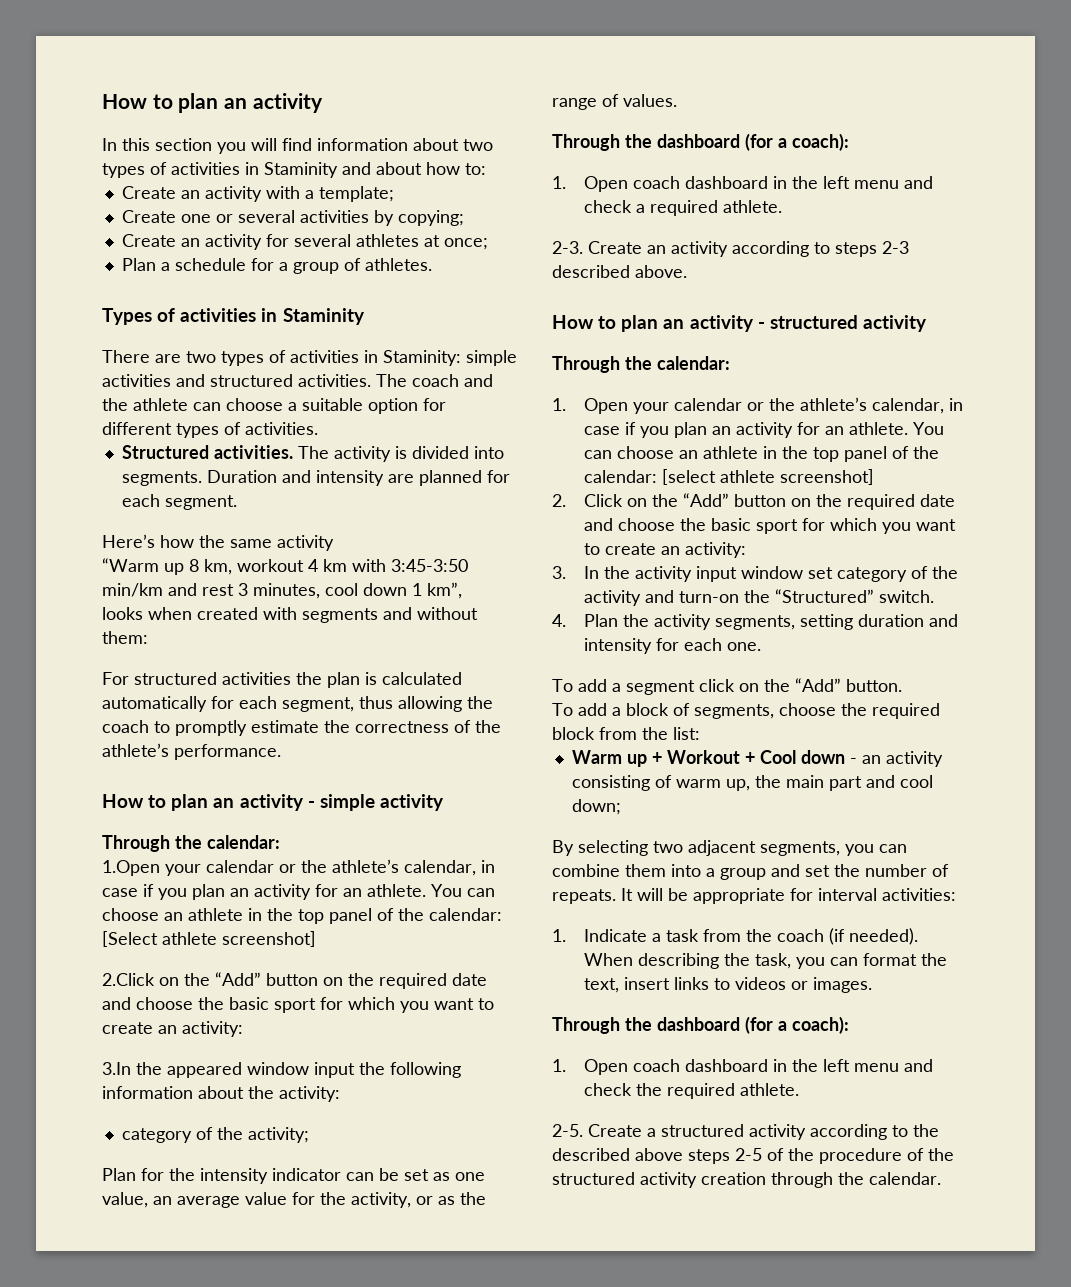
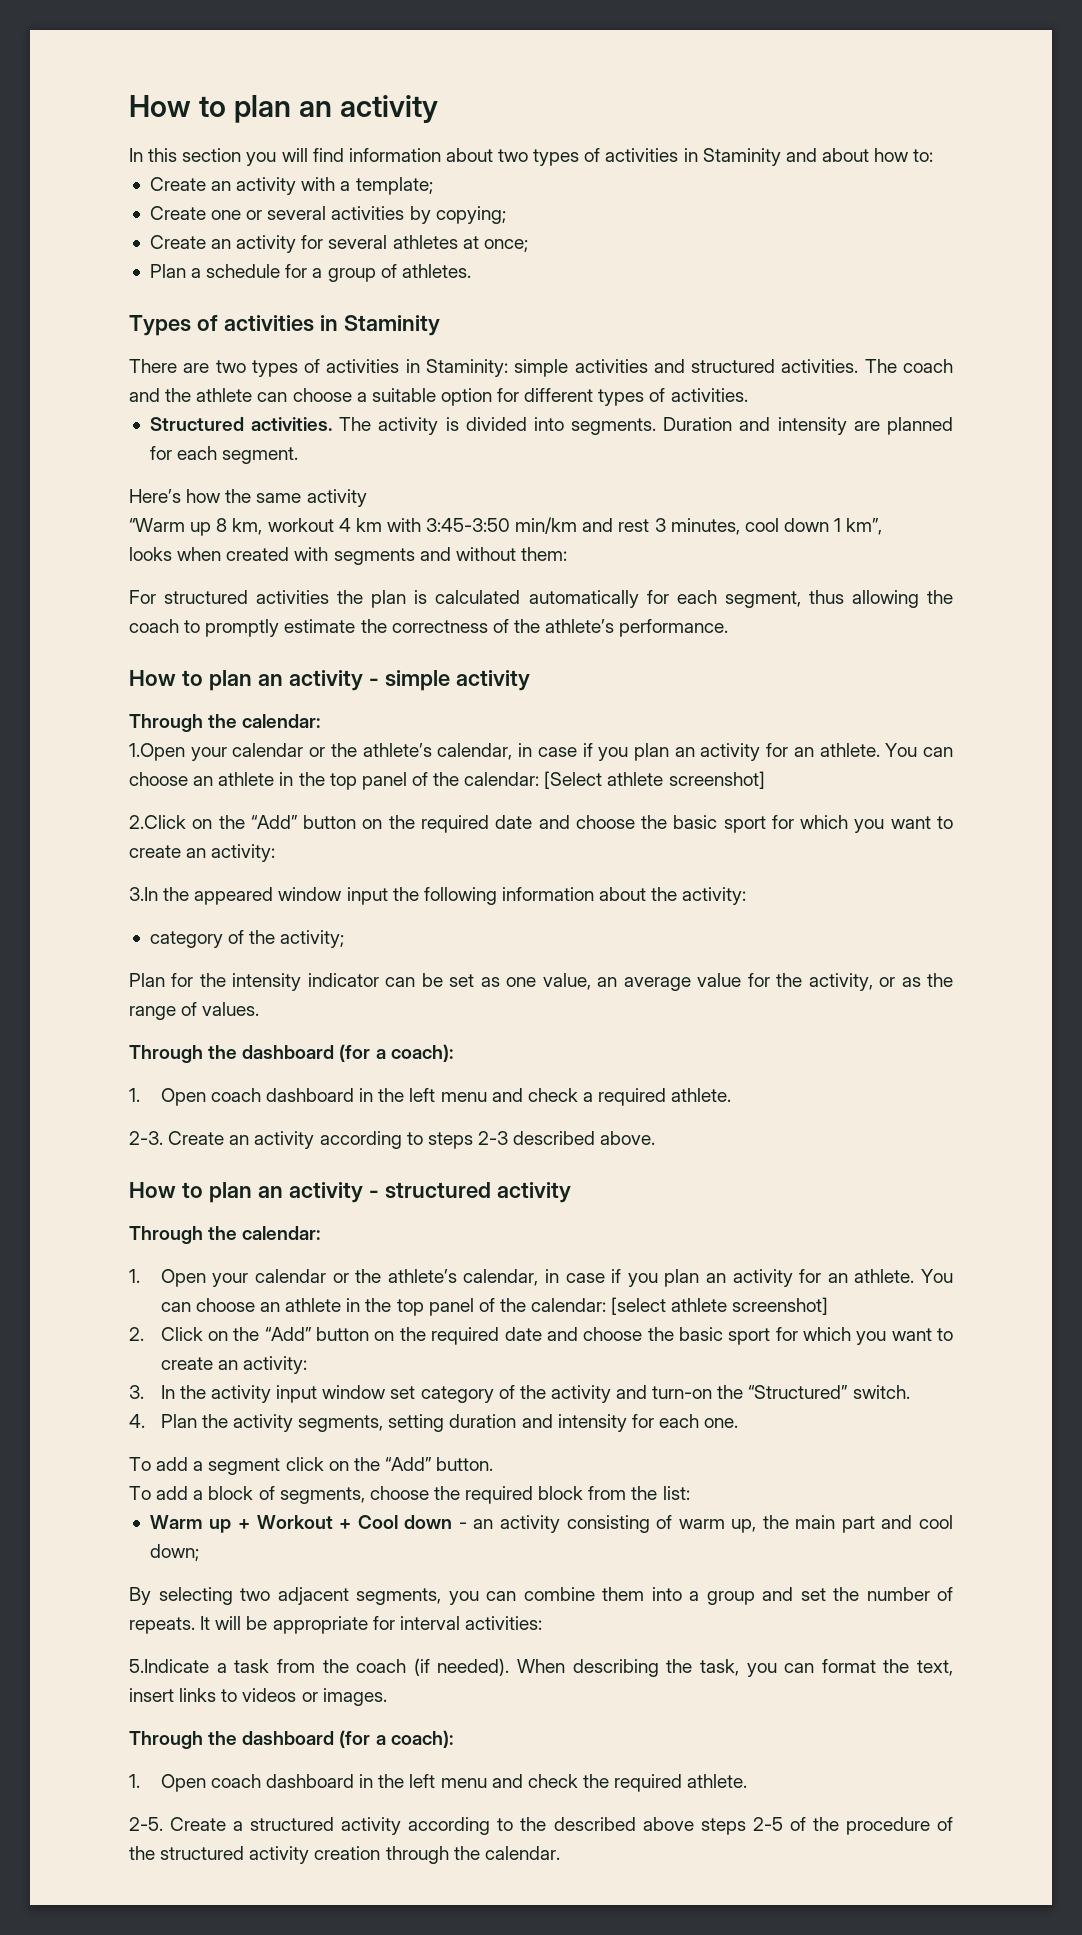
[552,929,648,942] 1. Indicate -> [129,1659,209,1673] 5.Indicate

